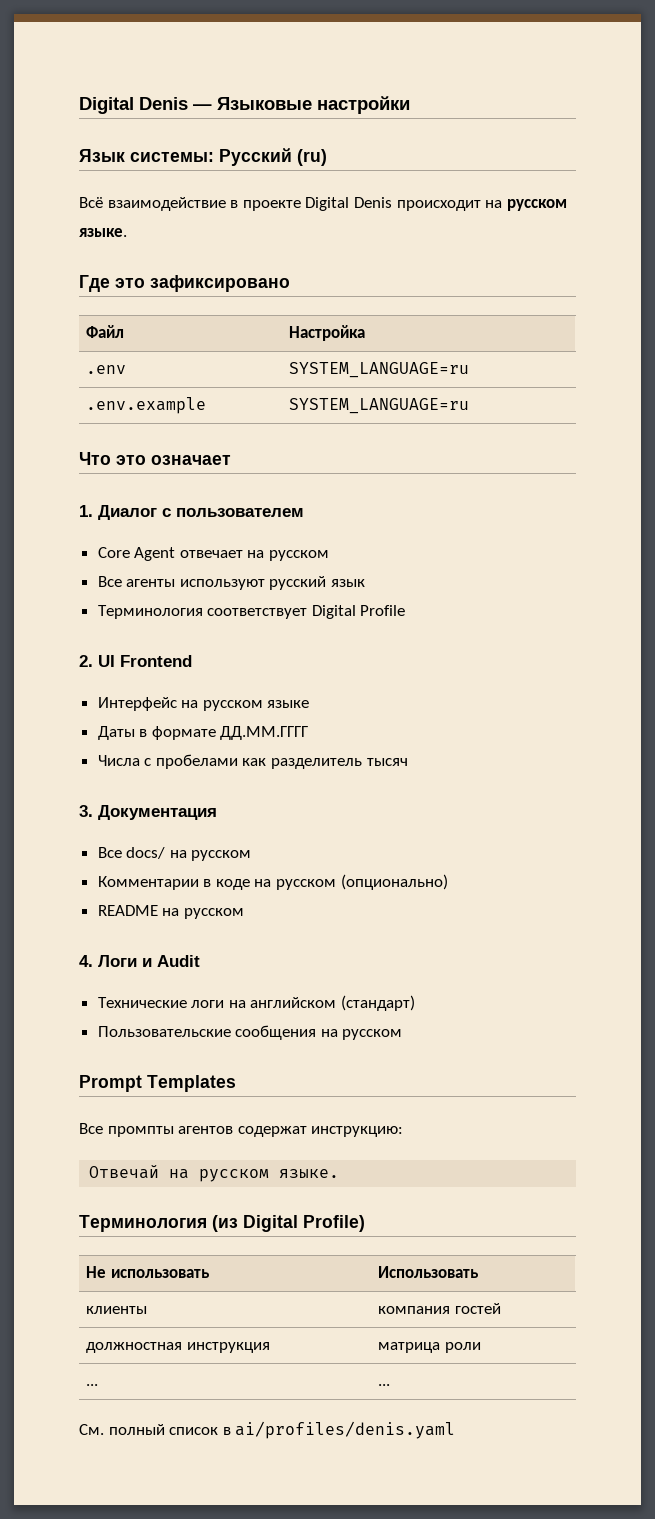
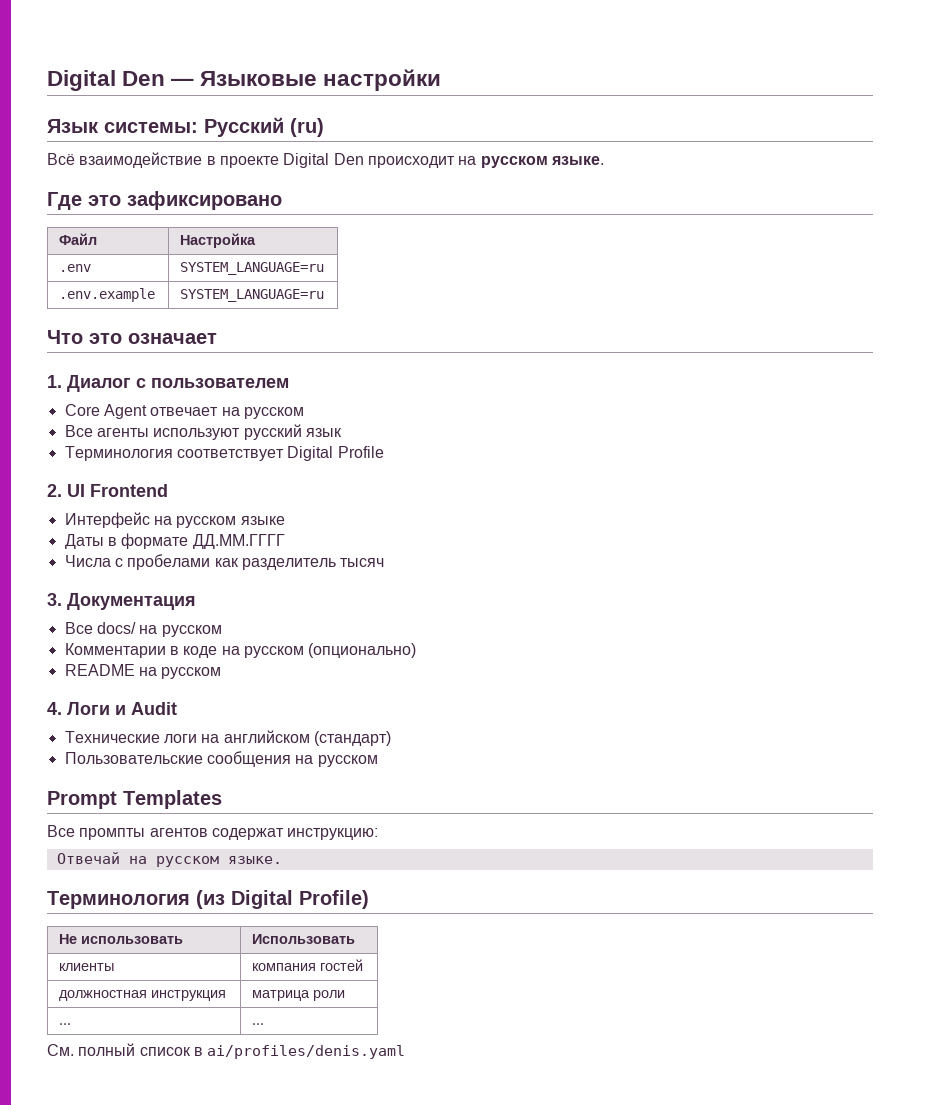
[79,97,188,114] Digital Denis -> [47,70,166,91] Digital Den
[353,197,392,208] Denis -> [333,153,364,165] Den

